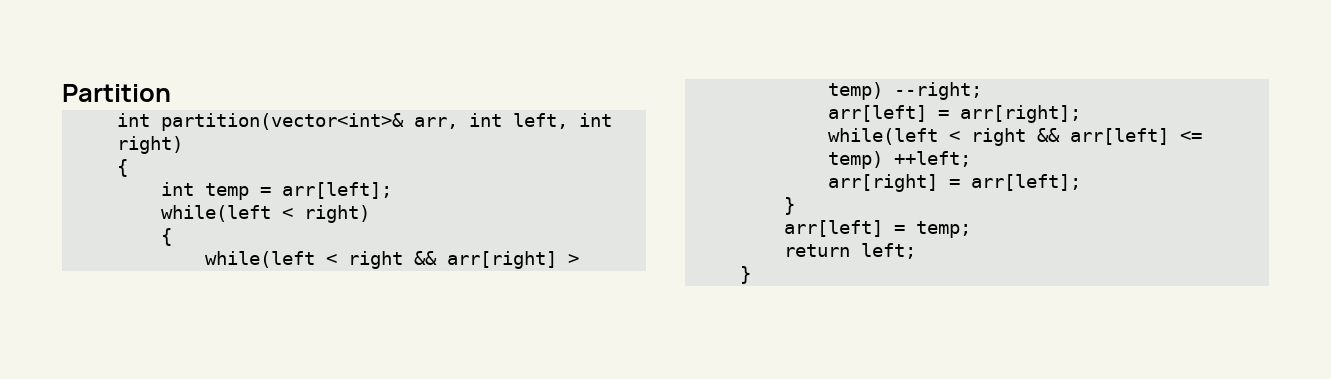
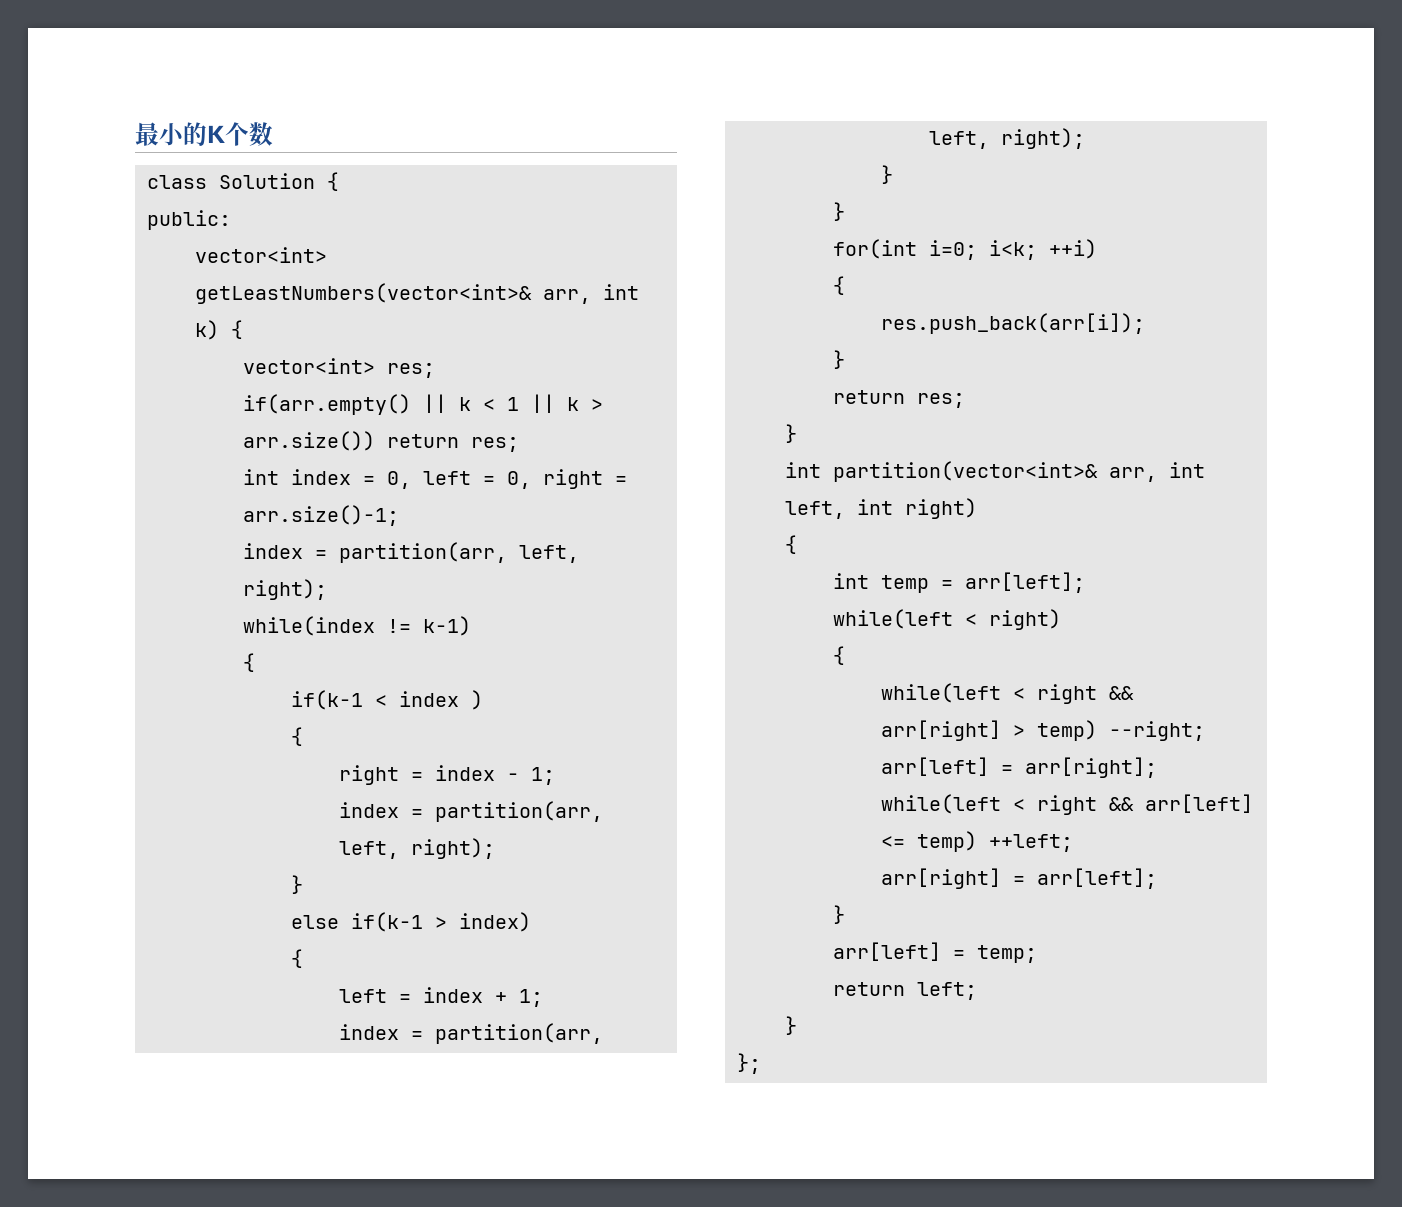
[62,84,171,102] Partition -> [135,122,273,146] [147,172,339,191] [147,210,231,230] [195,247,327,263] [195,283,639,304] [195,320,243,340] [243,358,435,378] [243,394,603,415] [243,431,519,452] [243,469,627,489] [243,505,399,526] [243,542,579,563] [243,579,327,600] [243,616,471,636] [243,653,255,672] [291,690,483,710] [291,727,303,746] [339,765,555,785] [339,801,603,822] [339,838,495,859] [291,875,303,894] [291,912,531,932] [291,949,303,968] [339,987,543,1007] [339,1023,603,1044] [929,128,1085,149] [881,165,893,184] [833,202,845,221] [833,239,1097,260] [833,276,845,295] [881,313,1145,334] [833,350,845,369] [833,390,965,408] [785,424,797,443] 最小的K个数 // class Solution { // public: // vector<int> getLeastNumbers(vector<int>& arr, int k) { // vector<int> res; // if(arr.empty() || k < 1 || k > arr.size()) return res; // int index = 0, left = 0, right = arr.size()-1; // index = partition(arr, left, right); // while(index != k-1) // { // if(k-1 < index ) // { // right = index - 1; // index = partition(arr, left, right); // } // else if(k-1 > index) // { // left = index + 1; // index = partition(arr, left, right); // } // } // for(int i=0; i<k; ++i) // { // res.push_back(arr[i]); // } // return res; // }
(752, 275) none -> [737,1053,761,1074] // };

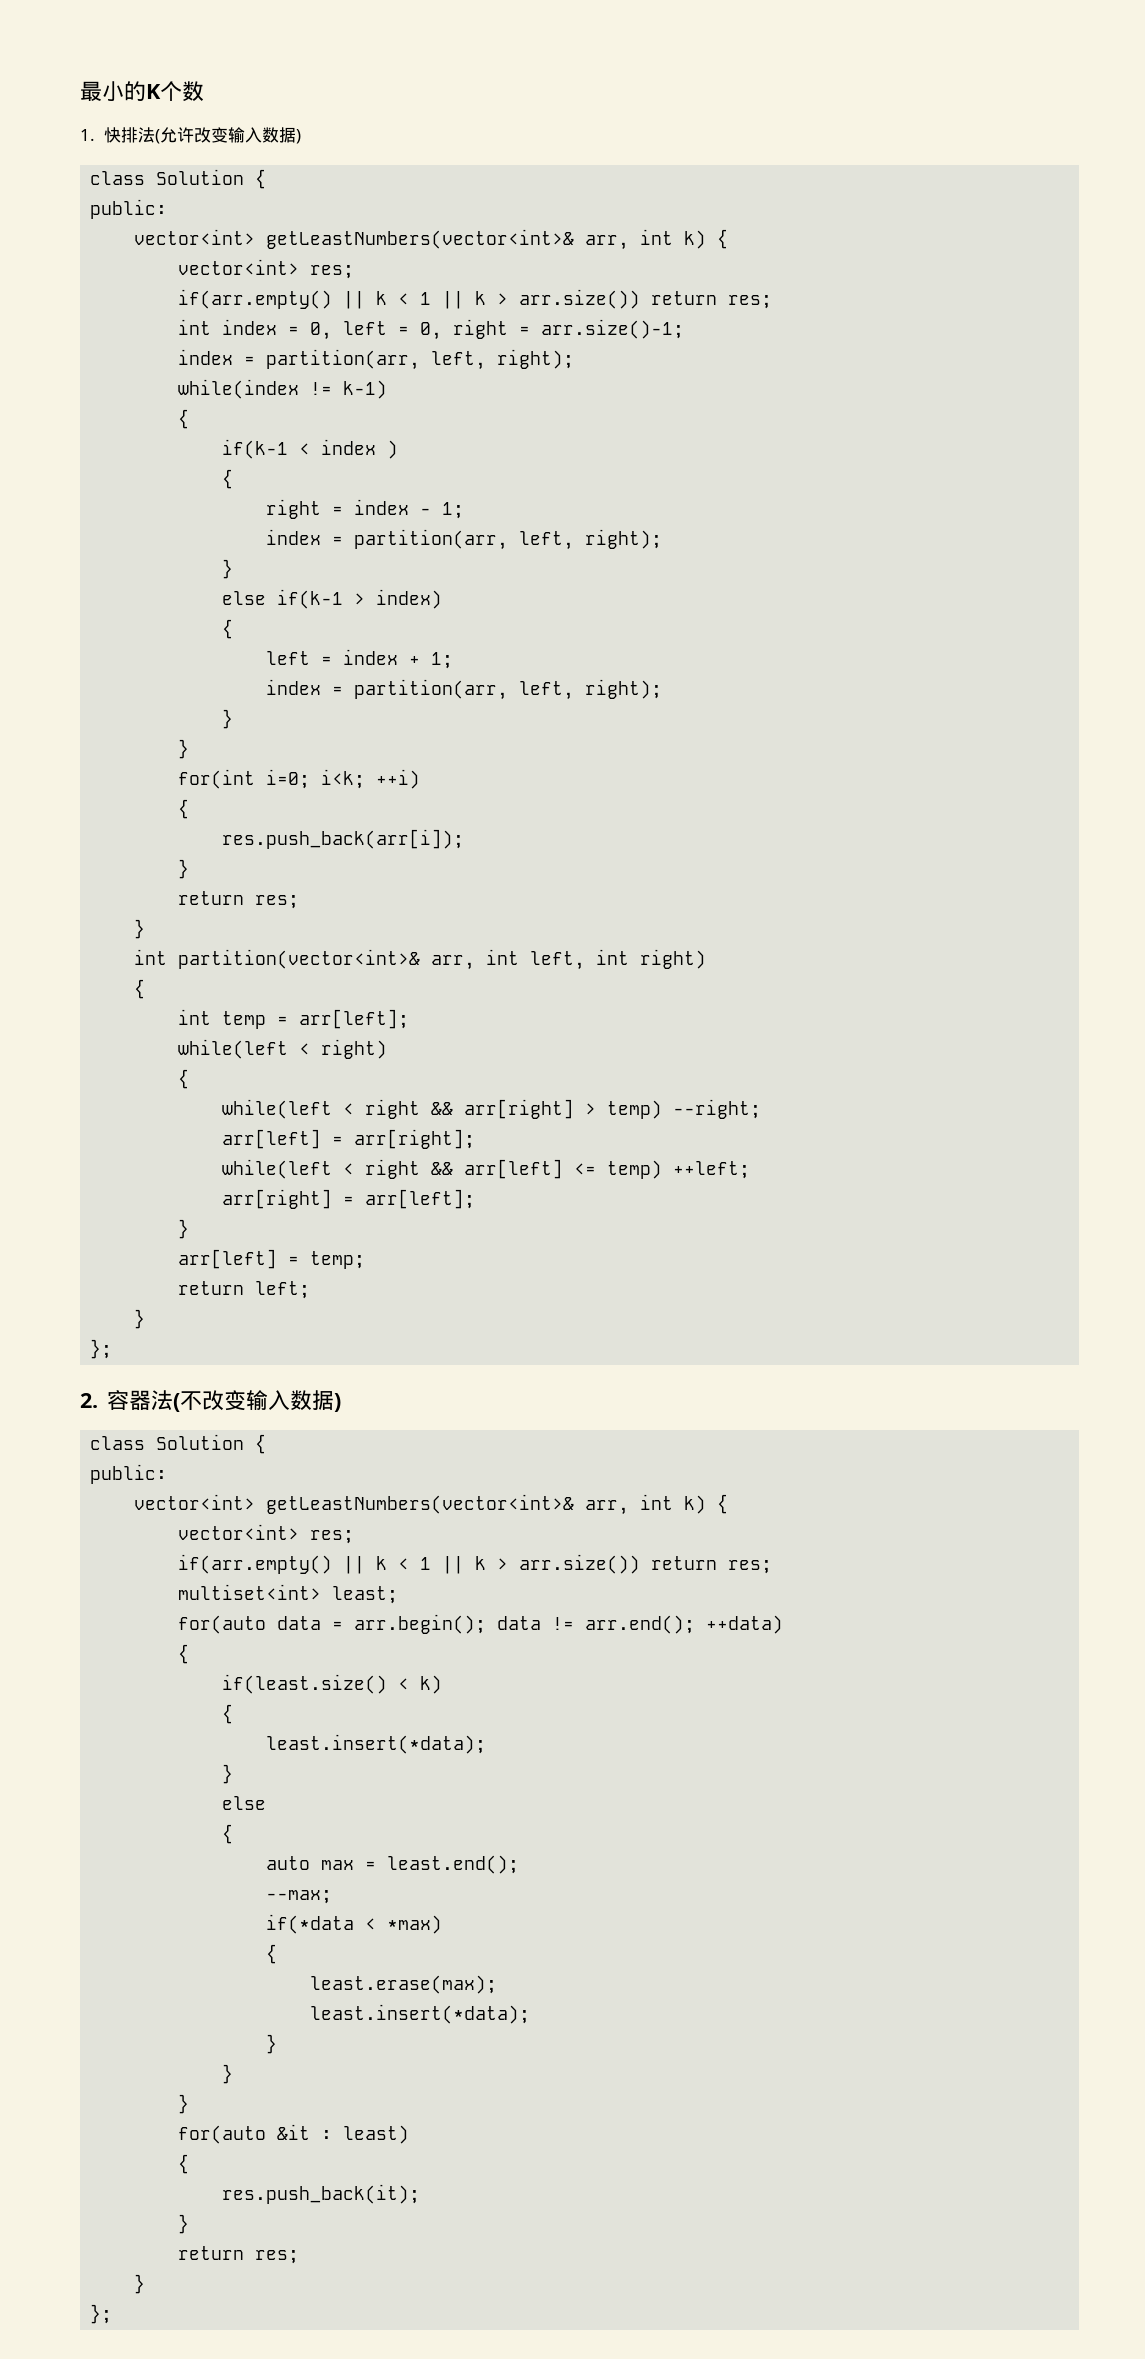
(273, 134) none -> [80,127,301,144] // 1.快排法(允许改变输入数据)
(761, 1063) none -> [80,1390,341,1412] [90,1434,267,1454] [90,1464,168,1484] [134,1494,729,1515] [178,1524,355,1544] [178,1554,773,1574] [178,1584,399,1604] [178,1614,784,1634] [178,1644,190,1664] [222,1674,443,1694] [222,1704,234,1724] [266,1734,487,1754] [222,1764,234,1784] [222,1796,267,1810] [222,1824,234,1844] [266,1855,520,1874] [266,1890,333,1904] [266,1914,443,1934] [266,1944,278,1964] [310,1975,498,1994] [310,2004,531,2024] [266,2034,278,2054] [222,2064,234,2084] [178,2094,190,2114] [178,2124,410,2144] [178,2154,190,2174] [222,2184,421,2204] [178,2214,190,2234] [178,2246,300,2264] [134,2274,146,2294] [90,2304,113,2324] // 2.容器法(不改变输入数据) // class Solution { // public: // vector<int> getLeastNumbers(vector<int>& arr, int k) { // vector<int> res; // if(arr.empty() || k < 1 || k > arr.size()) return res; // multiset<int> least; // for(auto data = arr.begin(); data != arr.end(); ++data) // { // if(least.size() < k) // { // least.insert(*data); // } // else // { // auto max = least.end(); // --max; // if(*data < *max) // { // least.erase(max); // least.insert(*data); // } // } // } // for(auto &it : least) // { // res.push_back(it); // } // return res; // } // };

